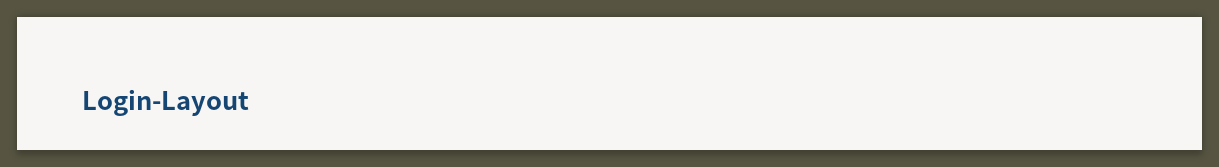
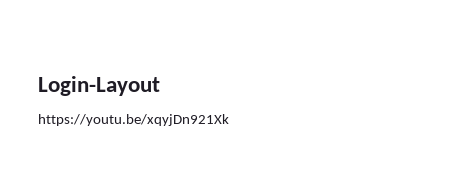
(249, 102) none -> [38,114,229,126] // https://youtu.be/xqyjDn921Xk

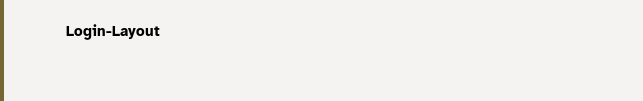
[38,114,229,126] // https://youtu.be/xqyjDn921Xk -> (160, 32) none

